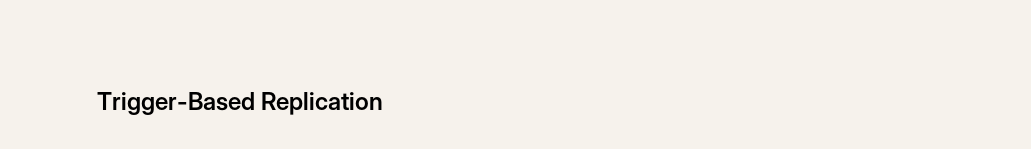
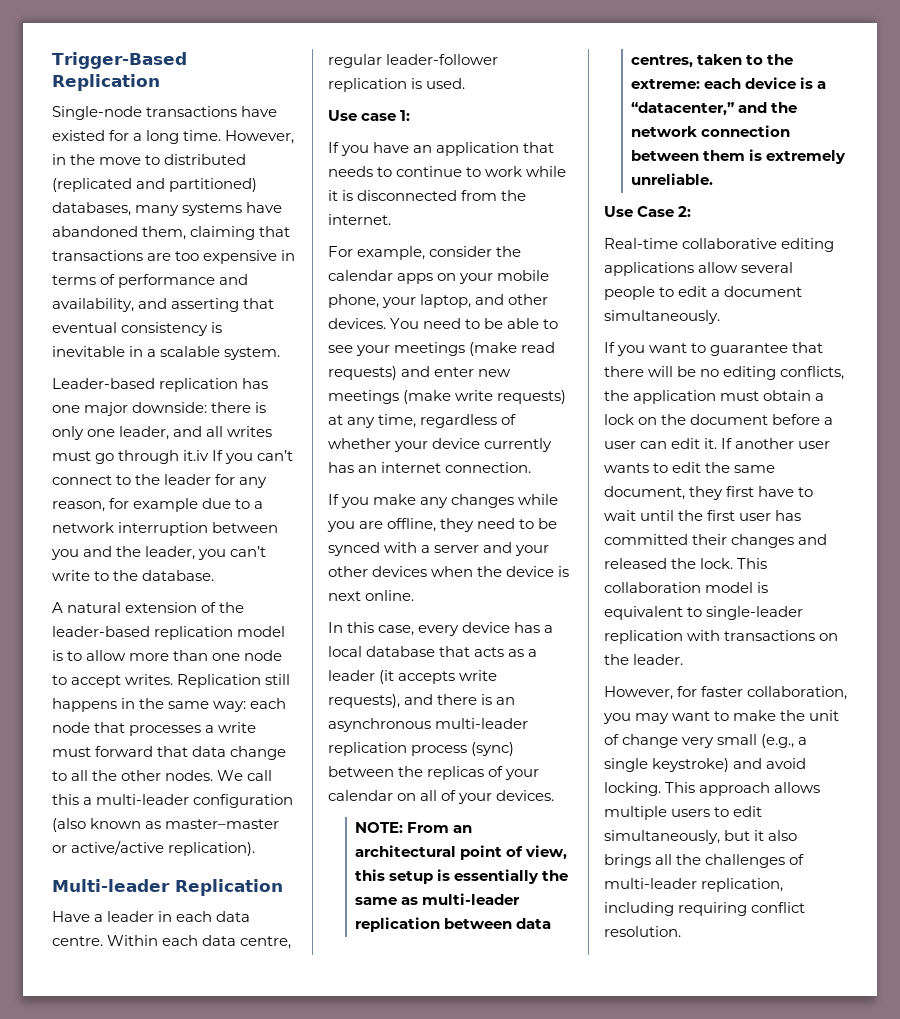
(384, 103) none -> [52,106,278,120] [52,130,295,144] [52,154,247,165] [52,178,258,192] [52,202,283,216] [52,226,291,240] [52,250,296,264] [52,274,249,288] [52,298,275,312] [52,322,223,336] [52,346,281,360] [52,378,269,392] [52,402,267,416] [52,426,273,440] [52,450,294,464] [52,474,268,488] [52,498,264,512] [52,522,279,536] [51,546,267,560] [52,570,215,581] [52,602,245,613] [52,626,286,640] [52,650,283,661] [52,674,291,688] [52,698,287,712] [52,722,257,736] [52,746,287,760] [52,770,273,781] [52,794,294,808] [52,818,280,832] [52,840,256,856] [52,879,283,896] [52,911,251,922] [52,935,292,949] [328,54,499,68] [328,78,466,92] [328,110,411,121] [328,142,555,156] [328,166,567,177] [328,190,527,201] [328,214,391,225] [328,246,522,260] [328,270,550,284] [328,294,549,308] [328,318,559,329] [328,342,556,356] [328,366,512,380] [328,390,567,404] [328,414,517,428] [328,438,553,452] [328,462,532,473] [328,494,559,508] [327,518,558,532] [328,542,550,556] [328,566,570,577] [328,590,415,601] [328,622,554,636] [328,646,538,657] [328,670,498,684] [328,694,516,708] [328,718,529,732] [328,742,515,756] [328,766,540,780] [328,790,555,804] [355,822,473,833] [355,845,568,860] [355,869,569,884] [355,893,521,905] [355,917,552,932] [631,54,794,68] [631,77,827,89] [631,102,798,116] [631,125,791,137] [631,149,847,164] [631,173,714,185] [604,206,692,217] [604,238,835,252] [604,262,794,276] [604,286,803,300] [604,310,720,324] [604,342,824,356] [604,366,845,380] [604,390,825,404] [604,414,834,425] [604,438,831,449] [604,462,776,473] [604,486,814,500] [604,510,802,521] [604,534,828,548] [604,558,768,569] [604,582,769,593] [604,606,804,620] [604,630,839,644] [604,654,684,665] [604,686,848,700] [603,710,840,724] [604,734,808,748] [604,758,807,772] [604,782,821,796] [604,806,763,820] [604,830,798,844] [604,854,805,868] [604,878,784,892] [604,902,806,916] [604,926,681,937] // Single-node transactions have existed for a long time. However, in the move to distributed (replicated and partitioned) databases, many systems have abandoned them, claiming that transactions are too expensive in terms of performance and availability, and asserting that eventual consistency is inevitable in a scalable system. // Leader-based replication has one major downside: there is only one leader, and all writes must go through it.iv If you can’t connect to the leader for any reason, for example due to a network interruption between you and the leader, you can’t write to the database. // A natural extension of the leader-based replication model is to allow more than one node to accept writes. Replication still happens in the same way: each node that processes a write must forward that data change to all the other nodes. We call this a multi-leader configuration (also known as master–master or active/active replication). // Multi-leader Replication // Have a leader in each data centre. Within each data centre, regular leader-follower replication is used. // Use case 1: // If you have an application that needs to continue to work while it is disconnected from the internet. // For example, consider the calendar apps on your mobile phone, your laptop, and other devices. You need to be able to see your meetings (make read requests) and enter new meetings (make write requests) at any time, regardless of whether your device currently has an internet connection. // If you make any changes while you are offline, they need to be synced with a server and your other devices when the device is next online. // In this case, every device has a local database that acts as a leader (it accepts write requests), and there is an asynchronous multi-leader replication process (sync) between the replicas of your calendar on all of your devices. // NOTE: From an architectural point of view, this setup is essentially the same as multi-leader replication between data centres, taken to the extreme: each device is a “datacenter,” and the network connection between them is extremely unreliable. // Use Case 2: // Real-time collaborative editing applications allow several people to edit a document simultaneously. // If you want to guarantee that there will be no editing conflicts, the application must obtain a lock on the document before a user can edit it. If another user wants to edit the same document, they first have to wait until the first user has committed their changes and released the lock. This collaboration model is equivalent to single-leader replication with transactions on the leader. // However, for faster collaboration, you may want to make the unit of change very small (e.g., a single keystroke) and avoid locking. This approach allows multiple users to edit simultaneously, but it also brings all the challenges of multi-leader replication, including requiring conflict resolution.

